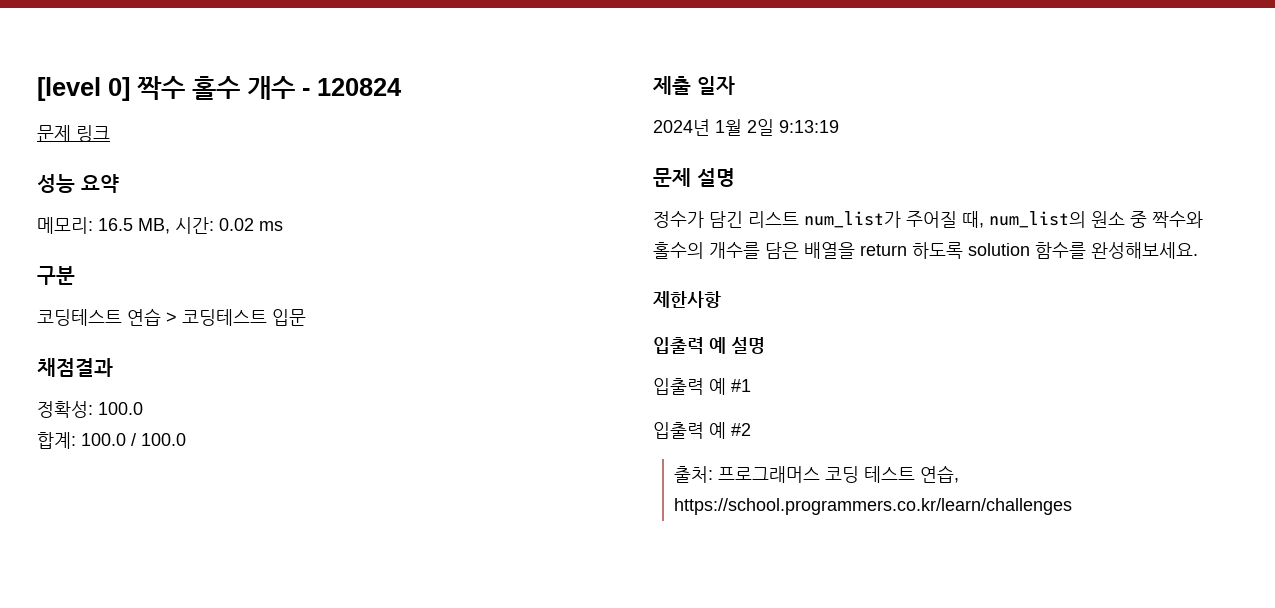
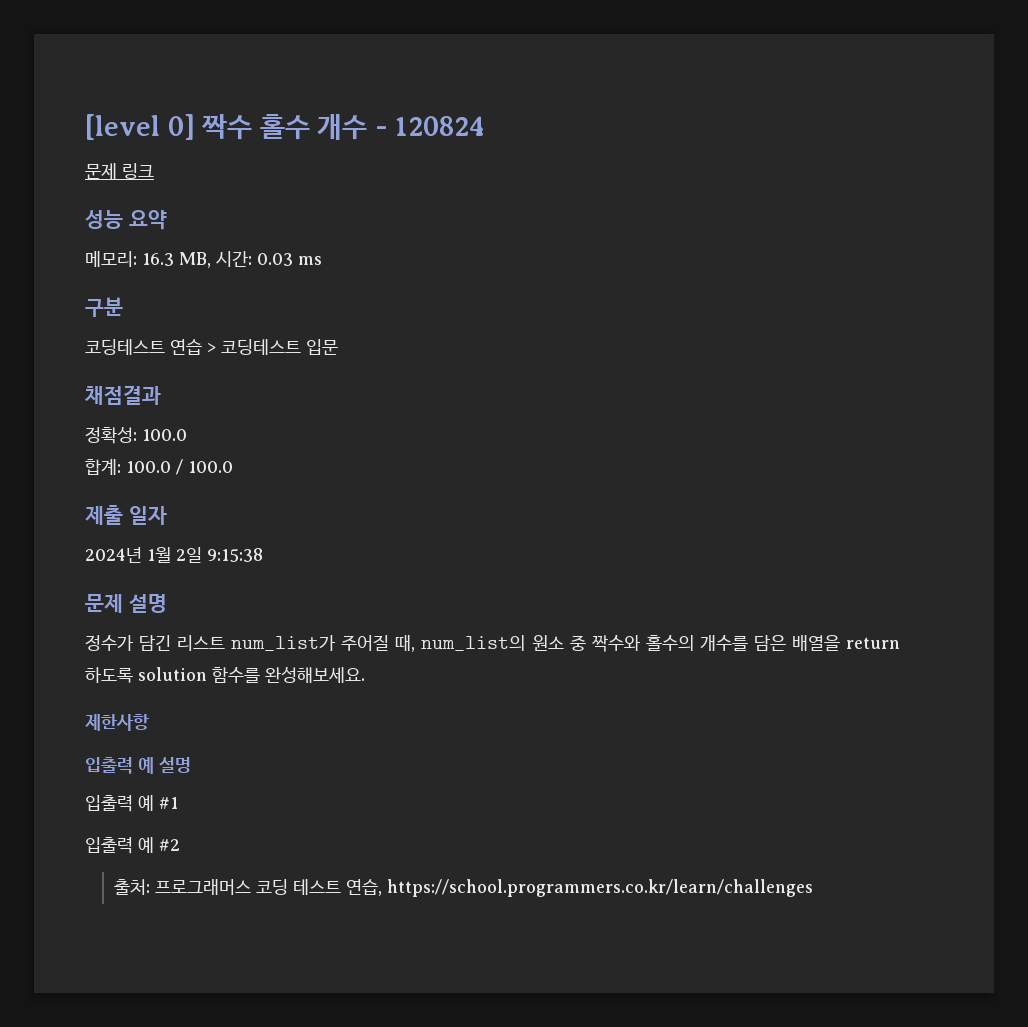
[98,218,133,231] 16.5 -> [142,253,174,266] 16.3
[219,218,254,231] 0.02 -> [257,253,293,266] 0.03
[779,120,839,133] 9:13:19 -> [207,548,263,562] 9:15:38

